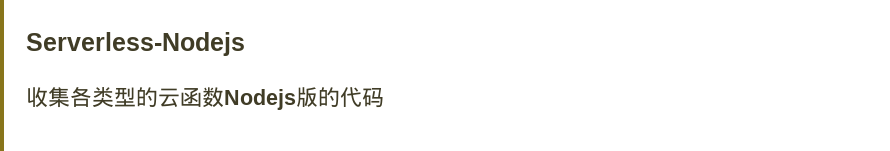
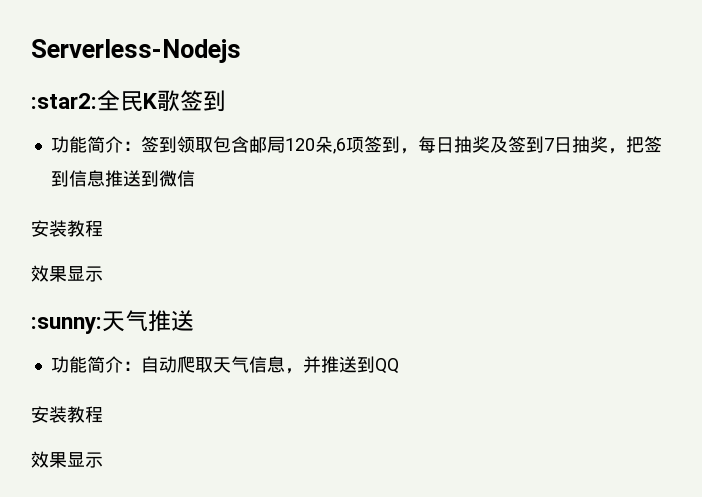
[26,87,384,110] 收集各类型的云函数Nodejs版的代码 -> [31,90,226,112] [50,136,662,154] [50,170,195,187] [31,220,103,237] [31,265,103,282] [31,310,194,334] [50,356,399,374] [31,406,103,423] [31,451,103,468] :star2:全民K歌签到 // 功能简介：签到领取包含邮局120朵,6项签到，每日抽奖及签到7日抽奖，把签到信息推送到微信 // 安装教程 // 效果显示 // :sunny:天气推送 // 功能简介：自动爬取天气信息，并推送到QQ // 安装教程 // 效果显示

